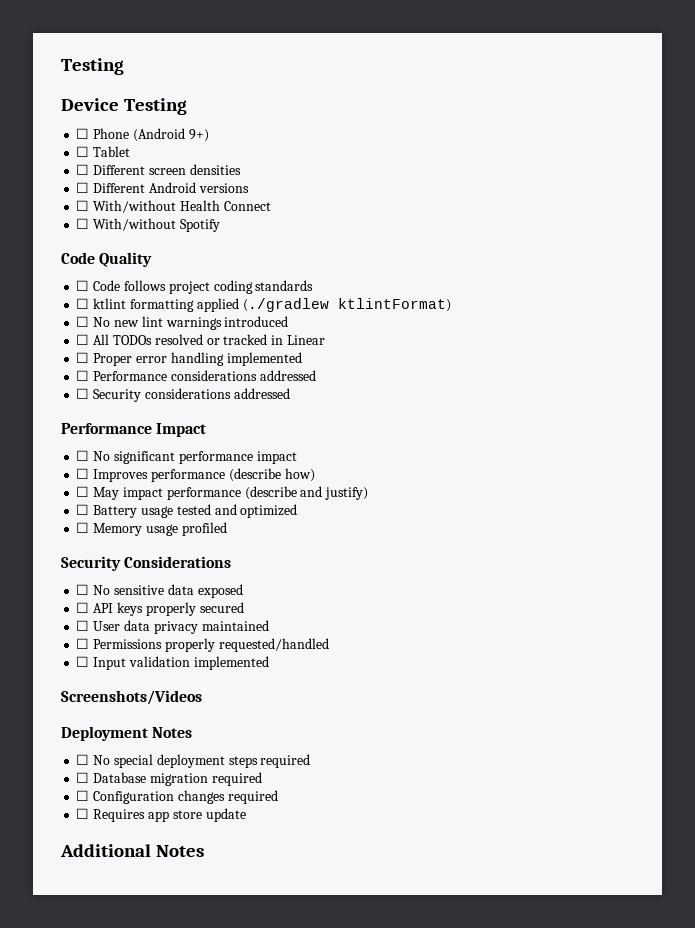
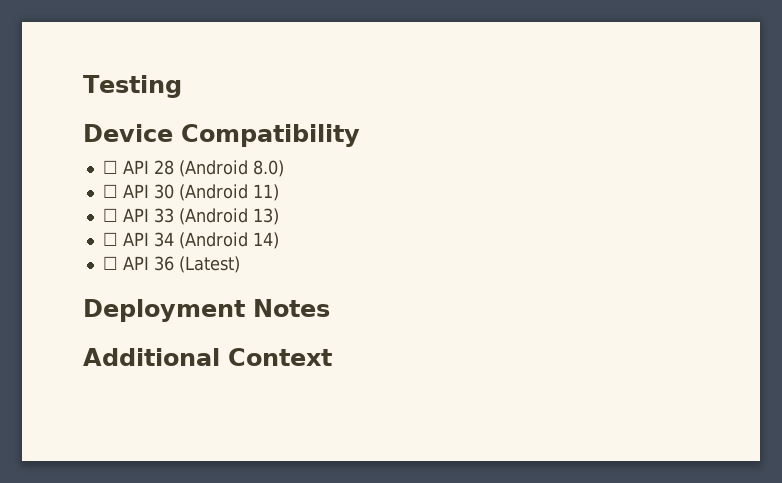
[124,98,188,115] [76,128,209,142] [76,146,131,157] [76,164,241,175] [76,182,249,193] [76,200,271,213] [76,218,220,232] [61,252,153,267] [76,280,314,294] [76,298,451,312] [76,316,289,330] [76,334,325,345] [76,352,302,366] [76,370,316,381] [76,388,290,402] [61,423,207,437] [76,450,297,464] [76,468,315,482] [76,486,369,500] [76,504,298,518] [76,522,227,536] [61,556,232,571] [76,584,243,598] [76,602,244,616] [76,620,269,634] [76,638,329,652] [76,656,269,670] [61,690,202,705] [61,726,193,741] [76,754,311,768] [76,772,262,786] [76,790,278,804] [76,808,246,822] Testing // ☐ Phone (Android 9+) // ☐ Tablet // ☐ Different screen densities // ☐ Different Android versions // ☐ With/without Health Connect // ☐ With/without Spotify // Code Quality // ☐ Code follows project coding standards // ☐ ktlint formatting applied (./gradlew ktlintFormat) // ☐ No new lint warnings introduced // ☐ All TODOs resolved or tracked in Linear // ☐ Proper error handling implemented // ☐ Performance considerations addressed // ☐ Security considerations addressed // Performance Impact // ☐ No significant performance impact // ☐ Improves performance (describe how) // ☐ May impact performance (describe and justify) // ☐ Battery usage tested and optimized // ☐ Memory usage profiled // Security Considerations // ☐ No sensitive data exposed // ☐ API keys properly secured // ☐ User data privacy maintained // ☐ Permissions properly requested/handled // ☐ Input validation implemented // Screenshots/Videos // Deployment Notes // ☐ No special deployment steps required // ☐ Database migration required // ☐ Configuration changes required // ☐ Requires app store update -> [181,124,360,147] [102,160,284,177] [102,184,279,201] [102,208,279,225] [102,232,279,249] [102,256,240,273] [83,299,330,322] Compatibility // ☐ API 28 (Android 8.0) // ☐ API 30 (Android 11) // ☐ API 33 (Android 13) // ☐ API 34 (Android 14) // ☐ API 36 (Latest) // Deployment Notes
[156,845,205,857] Notes -> [228,348,332,366] Context

